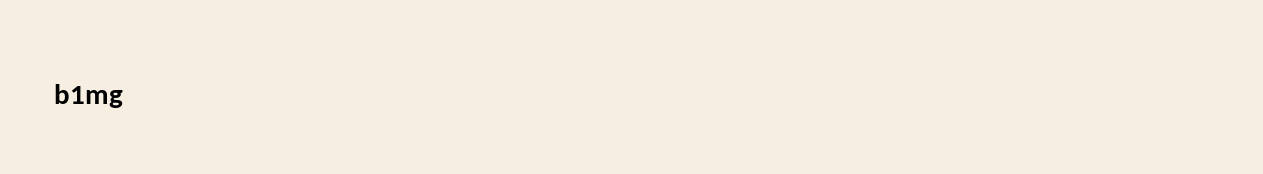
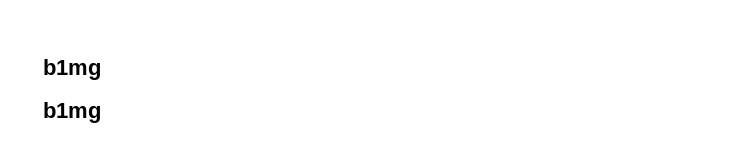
[54,84,123,108] b1mg -> [43,59,101,80] [43,102,101,123] b1mg // b1mg

